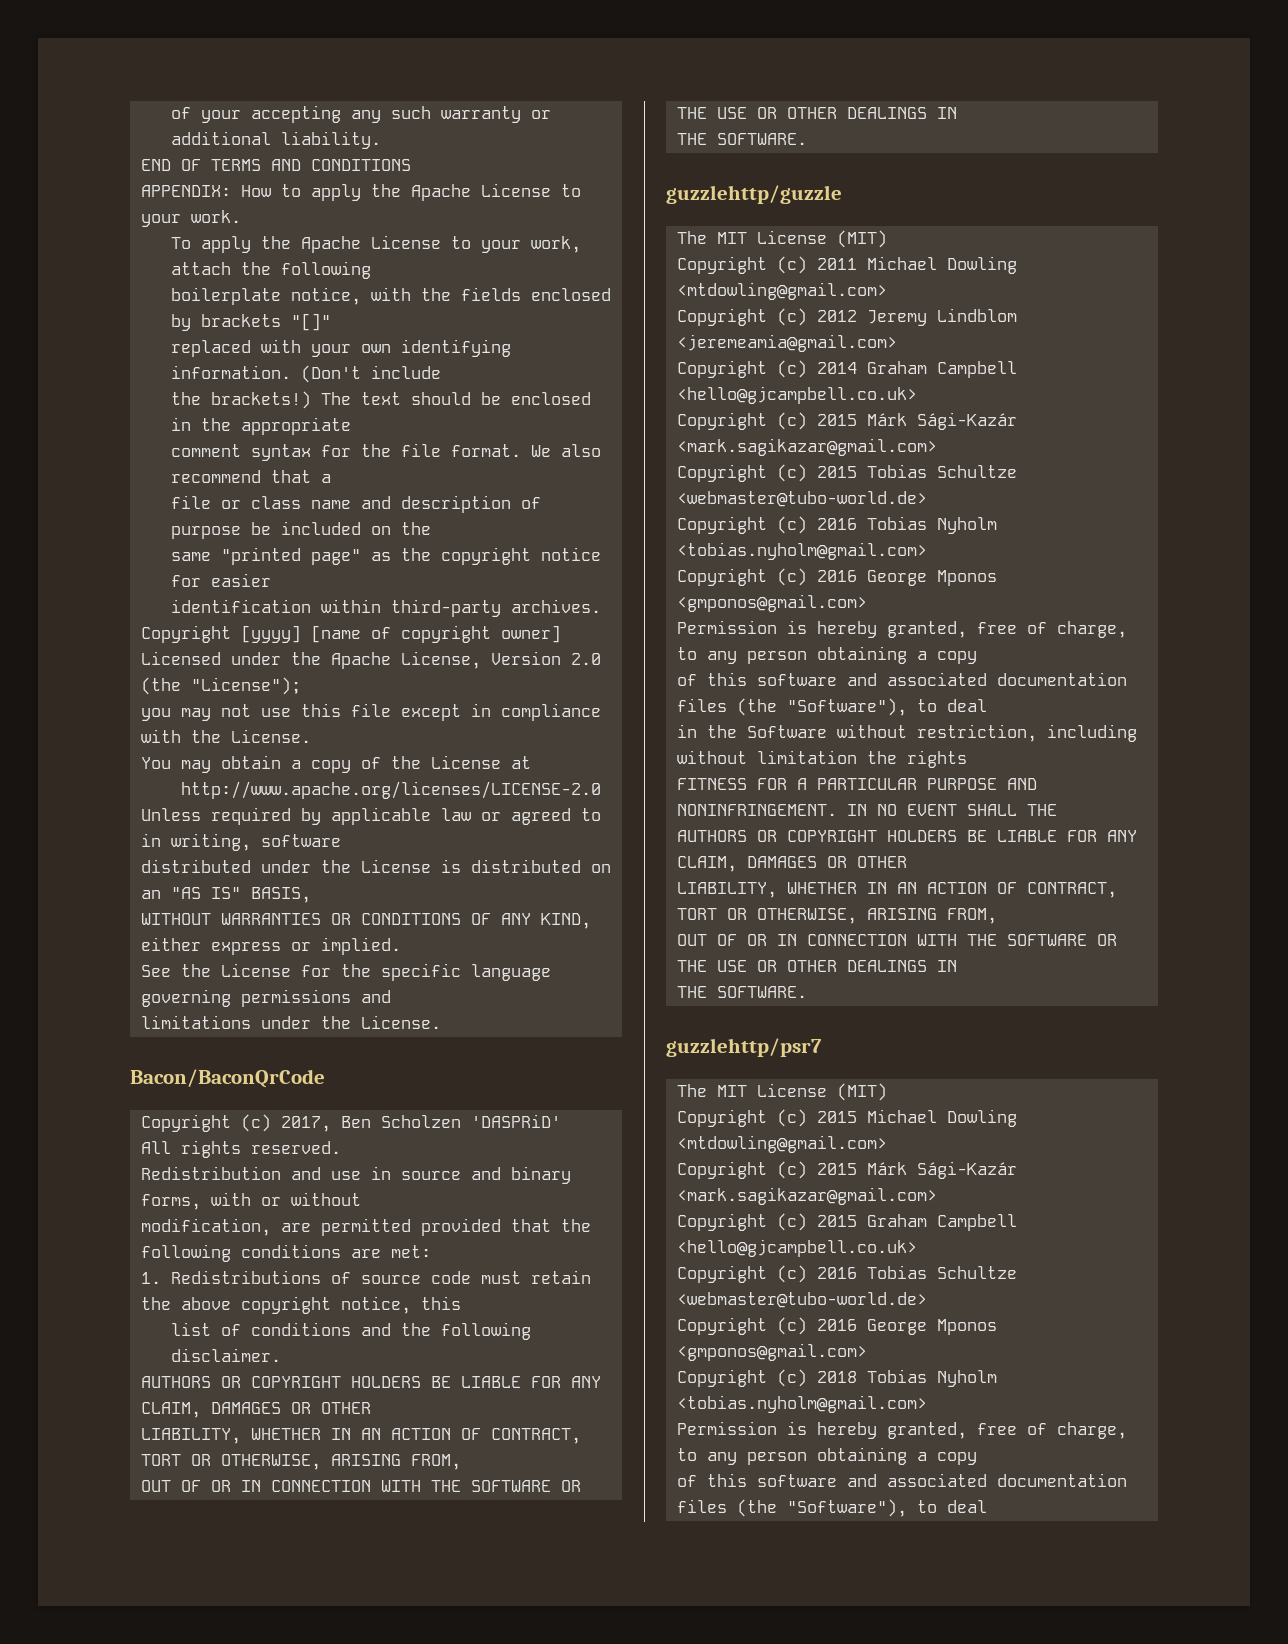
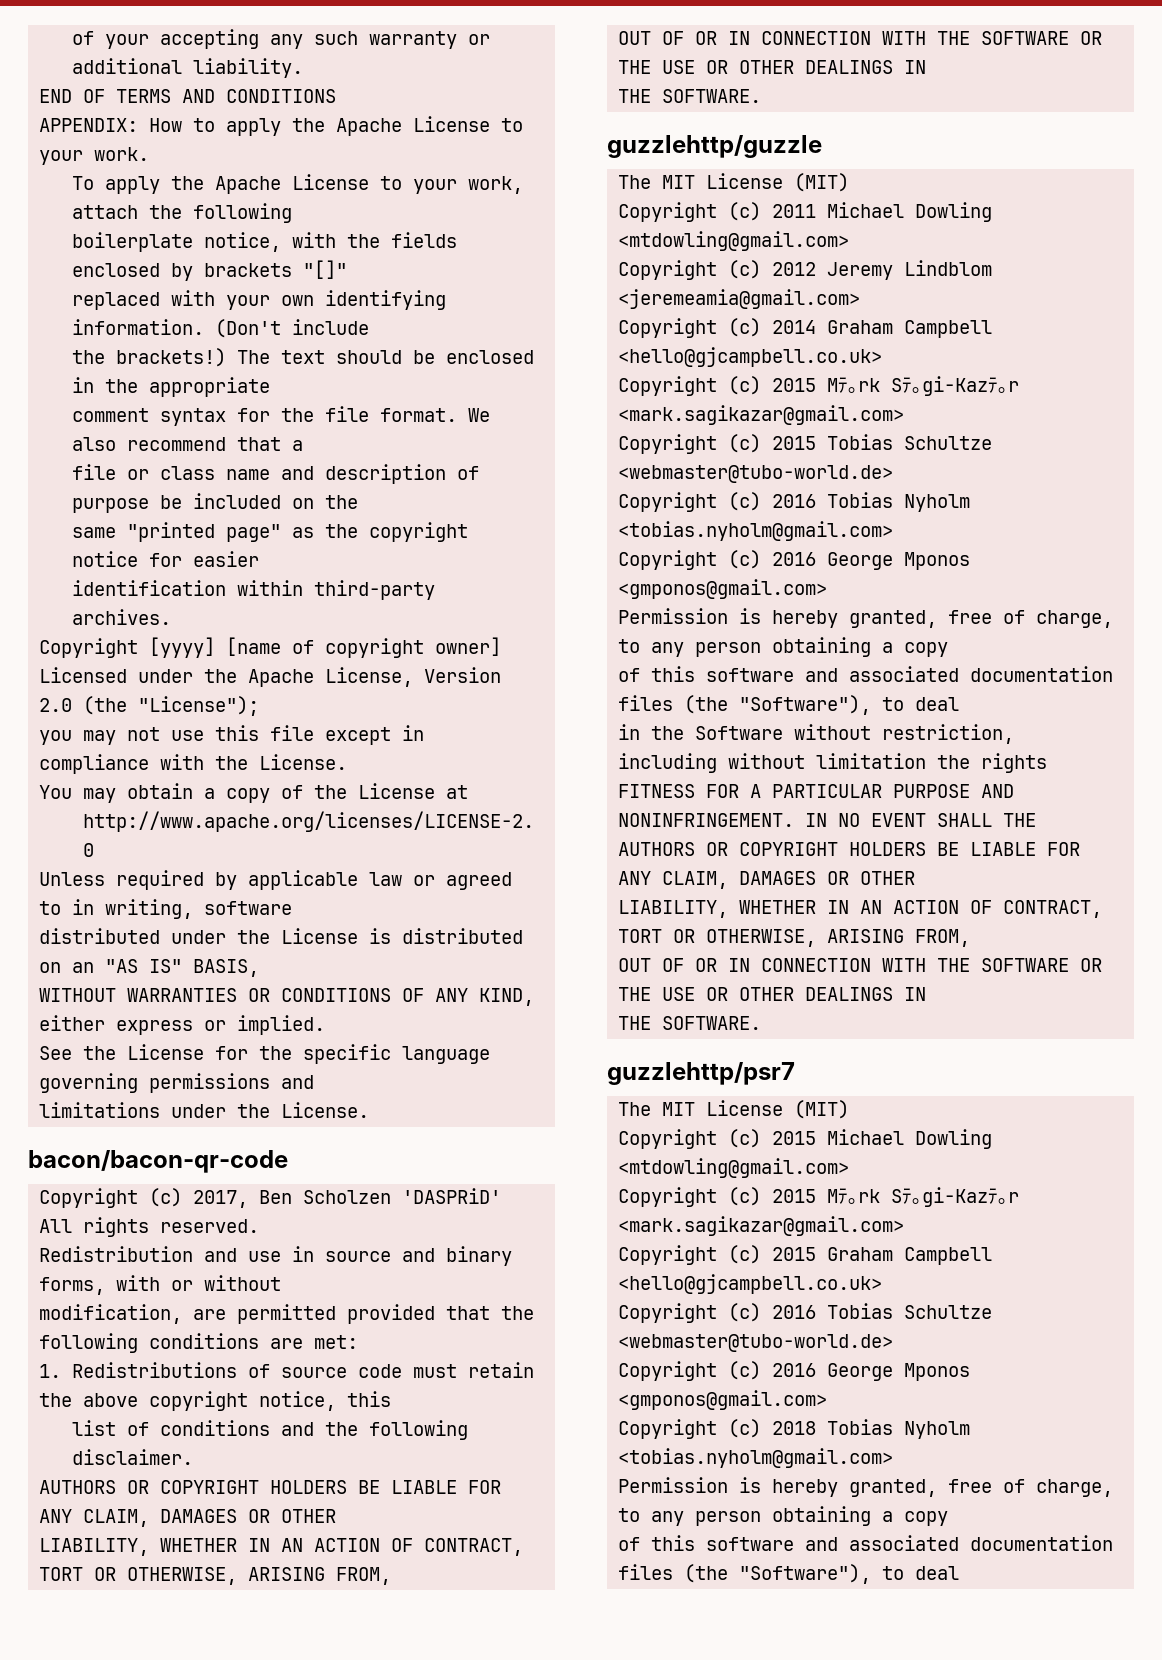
[130,1069,325,1088] Bacon/BaconQrCode -> [28,1150,288,1173] bacon/bacon-qr-code
[866,412,1017,430] Márk Sági-Kazár -> [827,376,1020,396] Mﾃ｡rk Sﾃ｡gi-Kazﾃ｡r
[866,1161,1017,1179] Márk Sági-Kazár -> [827,1187,1020,1207] Mﾃ｡rk Sﾃ｡gi-Kazﾃ｡r

